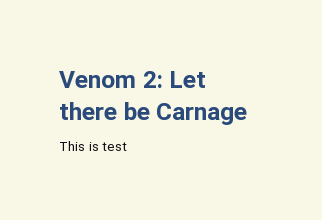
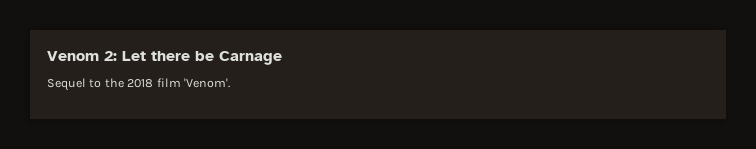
[59,141,128,151] This is test -> [47,78,230,91] Sequel to the 2018 film 'Venom'.

